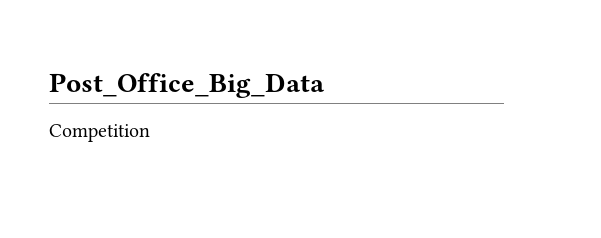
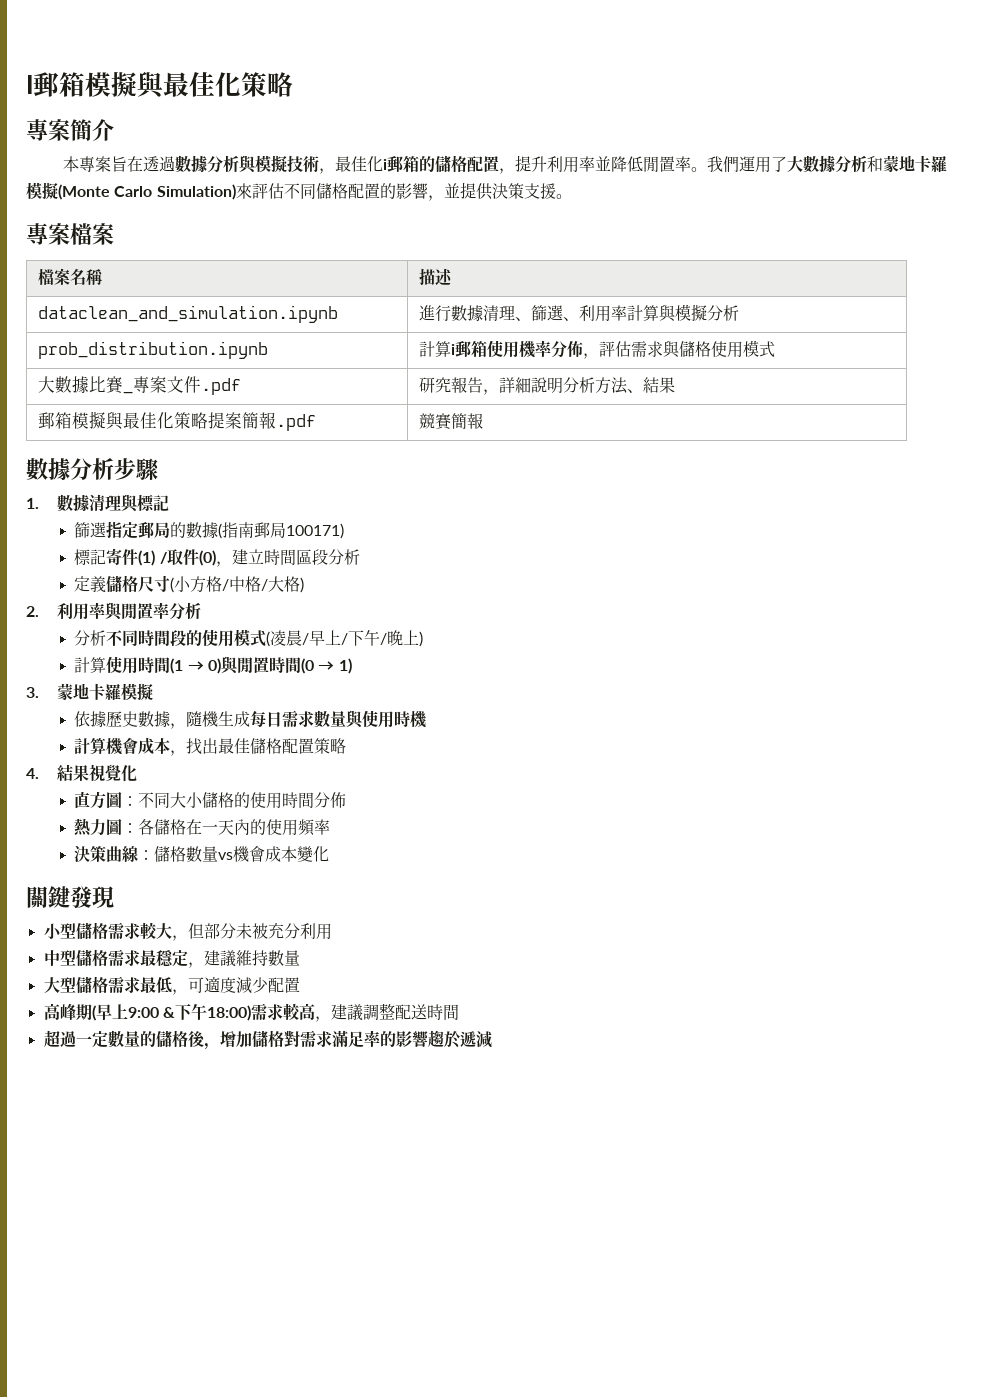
[49,73,325,98] [49,124,150,142] Post_Office_Big_Data // Competition -> [26,71,293,99] [26,119,114,141] [63,155,948,174] [26,182,572,201] [26,223,114,245] [38,268,104,285] [419,268,453,286] [38,305,339,323] [419,304,740,322] [38,341,269,359] [419,340,776,359] [38,376,242,395] [419,377,676,395] [38,411,317,431] [419,413,484,430] [26,458,159,481] [26,494,169,513] [74,521,345,539] [74,548,360,567] [74,575,305,593] [26,602,201,621] [74,629,424,647] [74,656,352,675] [26,683,153,701] [74,710,428,729] [74,737,347,756] [26,764,137,782] [74,791,347,809] [74,818,331,836] [74,845,330,862] [26,886,114,908] [43,922,332,941] [43,949,300,968] [43,976,300,995] [43,1003,459,1022] [43,1030,492,1050] I郵箱模擬與最佳化策略 // 專案簡介 // 本專案旨在透過數據分析與模擬技術，最佳化i郵箱的儲格配置，提升利用率並降低閒置率。我們運用了大數據分析和蒙地卡羅模擬(Monte Carlo Simulation)來評估不同儲格配置的影響，並提供決策支援。 // 專案檔案 // 檔案名稱 | 描述 // dataclean_and_simulation.ipynb | 進行數據清理、篩選、利用率計算與模擬分析 // prob_distribution.ipynb | 計算i郵箱使用機率分佈，評估需求與儲格使用模式 // 大數據比賽_專案文件.pdf | 研究報告，詳細說明分析方法、結果 // 郵箱模擬與最佳化策略提案簡報.pdf | 競賽簡報 // 數據分析步驟 // 1.數據清理與標記 // 篩選指定郵局的數據(指南郵局100171) // 標記寄件(1) /取件(0)，建立時間區段分析 // 定義儲格尺寸(小方格/中格/大格) // 2.利用率與閒置率分析 // 分析不同時間段的使用模式(凌晨/早上/下午/晚上) // 計算使用時間(1 → 0)與閒置時間(0 → 1) // 3.蒙地卡羅模擬 // 依據歷史數據，隨機生成每日需求數量與使用時機 // 計算機會成本，找出最佳儲格配置策略 // 4.結果視覺化 // 直方圖：不同大小儲格的使用時間分佈 // 熱力圖：各儲格在一天內的使用頻率 // 決策曲線：儲格數量vs機會成本變化 // 關鍵發現 // 小型儲格需求較大，但部分未被充分利用 // 中型儲格需求最穩定，建議維持數量 // 大型儲格需求最低，可適度減少配置 // 高峰期(早上9:00 &下午18:00)需求較高，建議調整配送時間 // 超過一定數量的儲格後，增加儲格對需求滿足率的影響趨於遞減

